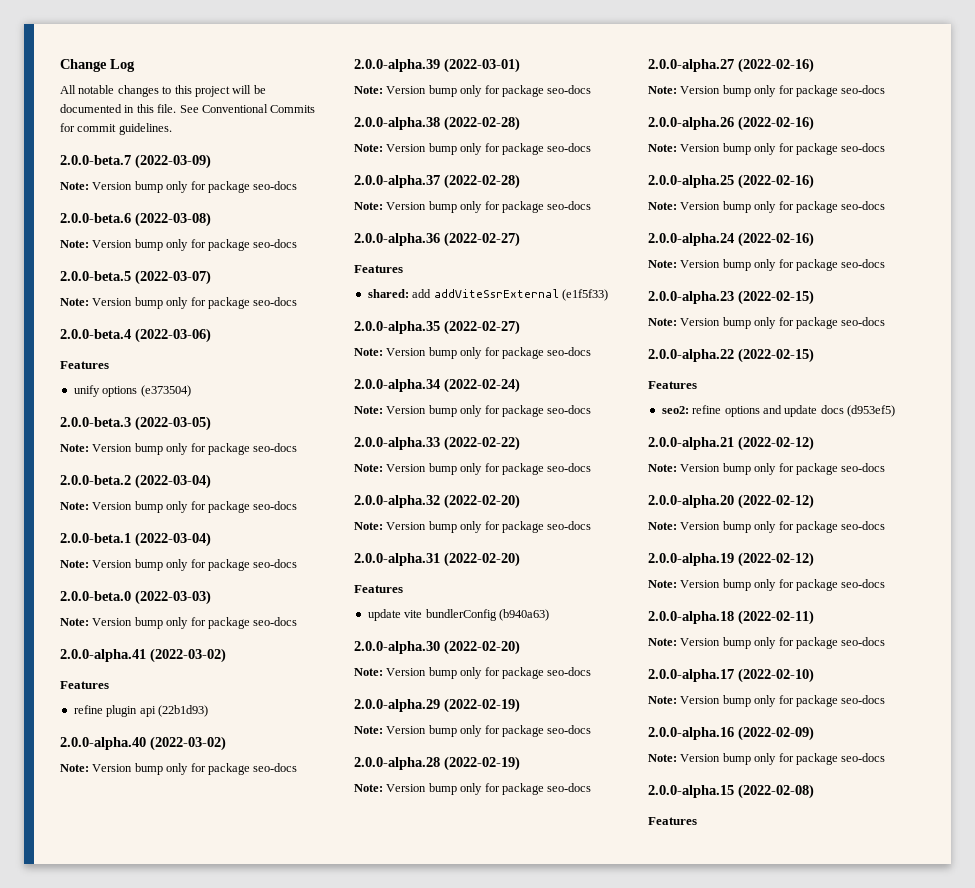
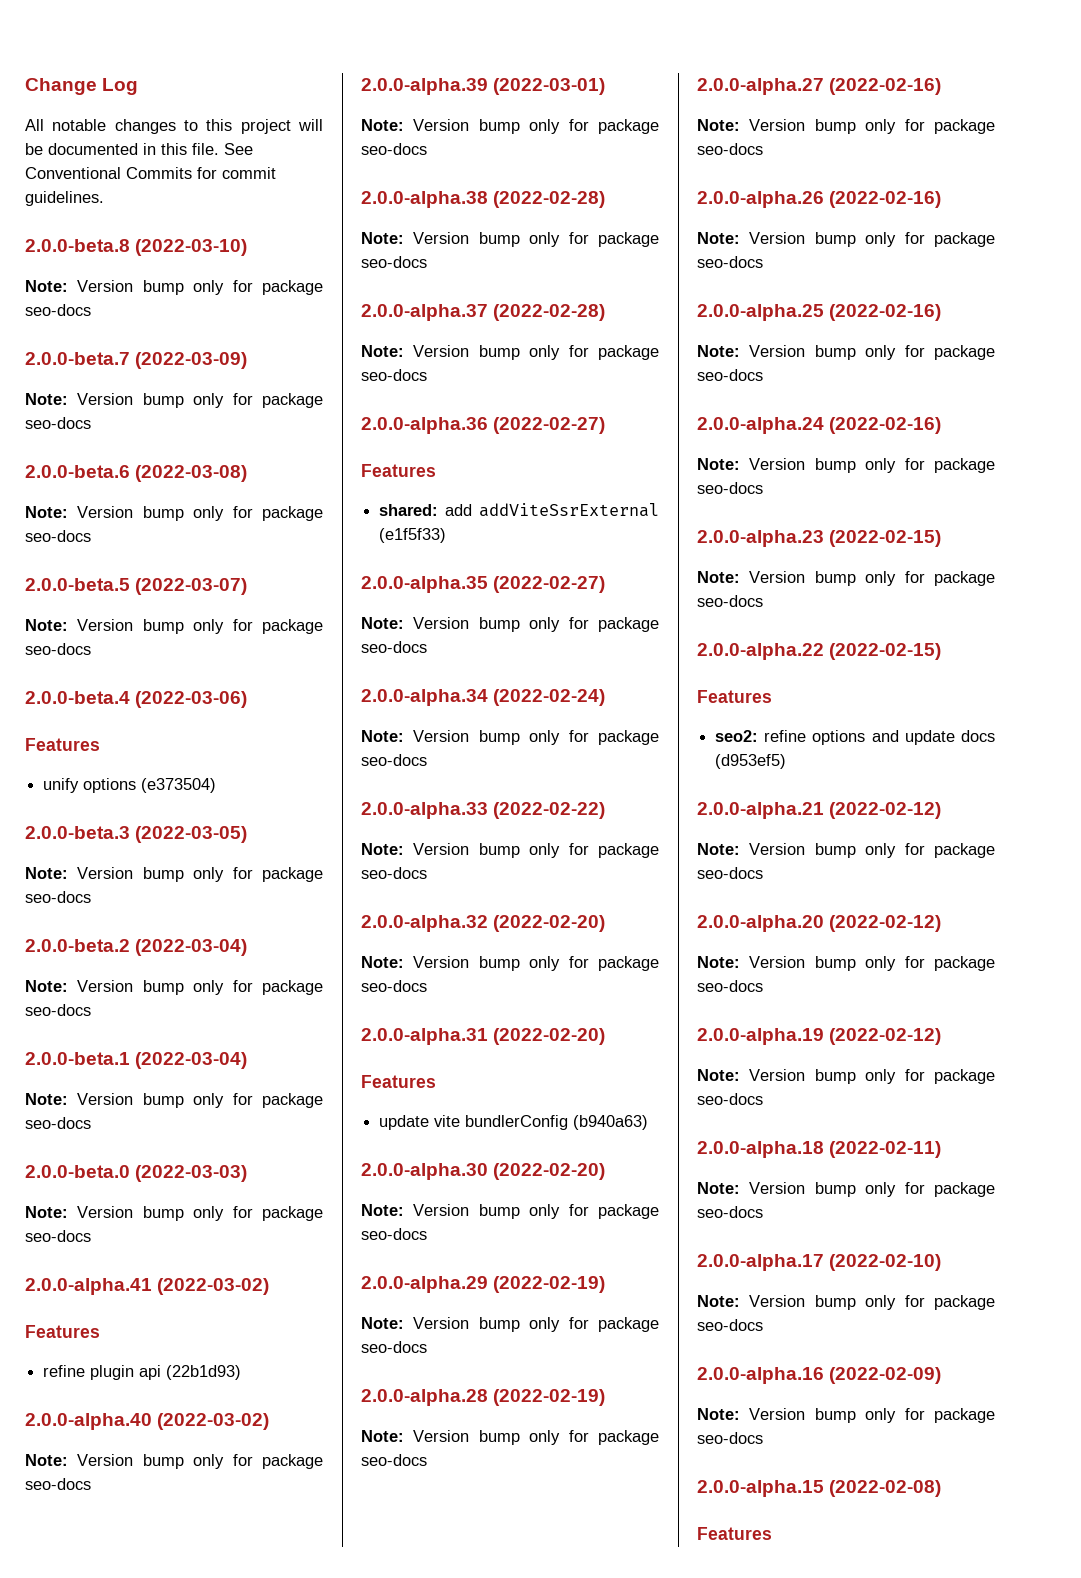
(172, 129) none -> [25,239,248,256] [25,280,323,295] [25,304,91,316] // 2.0.0-beta.8 (2022-03-10) // Note: Version bump only for package seo-docs

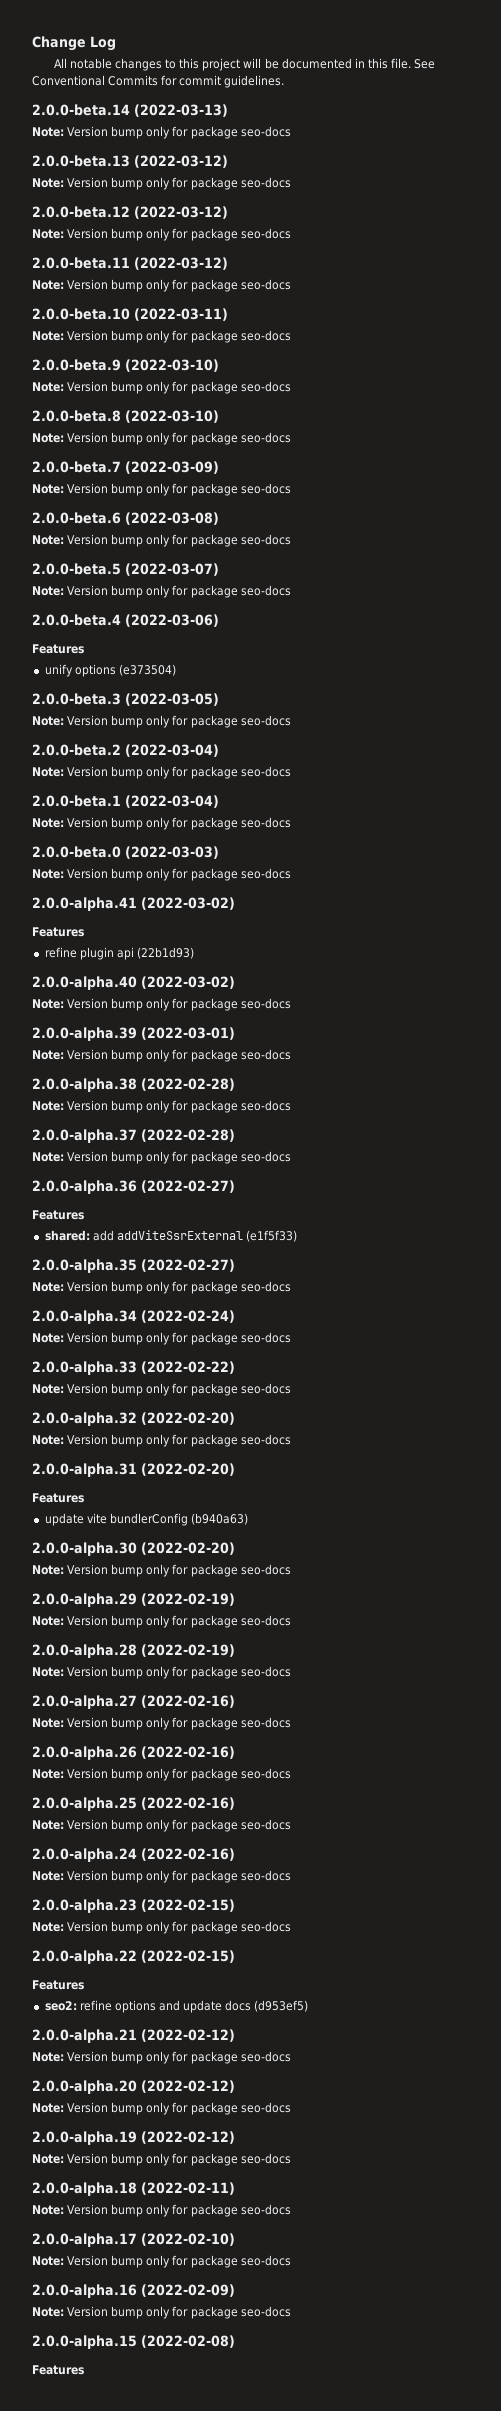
(104, 198) none -> [32,104,228,117] [32,126,291,139] [32,155,228,168] [32,177,291,190] [32,206,228,219] [32,228,291,241] [32,257,228,270] [32,279,291,292] [32,308,228,321] [32,330,291,343] [32,359,219,372] [32,381,291,394] // 2.0.0-beta.14 (2022-03-13) // Note: Version bump only for package seo-docs // 2.0.0-beta.13 (2022-03-12) // Note: Version bump only for package seo-docs // 2.0.0-beta.12 (2022-03-12) // Note: Version bump only for package seo-docs // 2.0.0-beta.11 (2022-03-12) // Note: Version bump only for package seo-docs // 2.0.0-beta.10 (2022-03-11) // Note: Version bump only for package seo-docs // 2.0.0-beta.9 (2022-03-10) // Note: Version bump only for package seo-docs

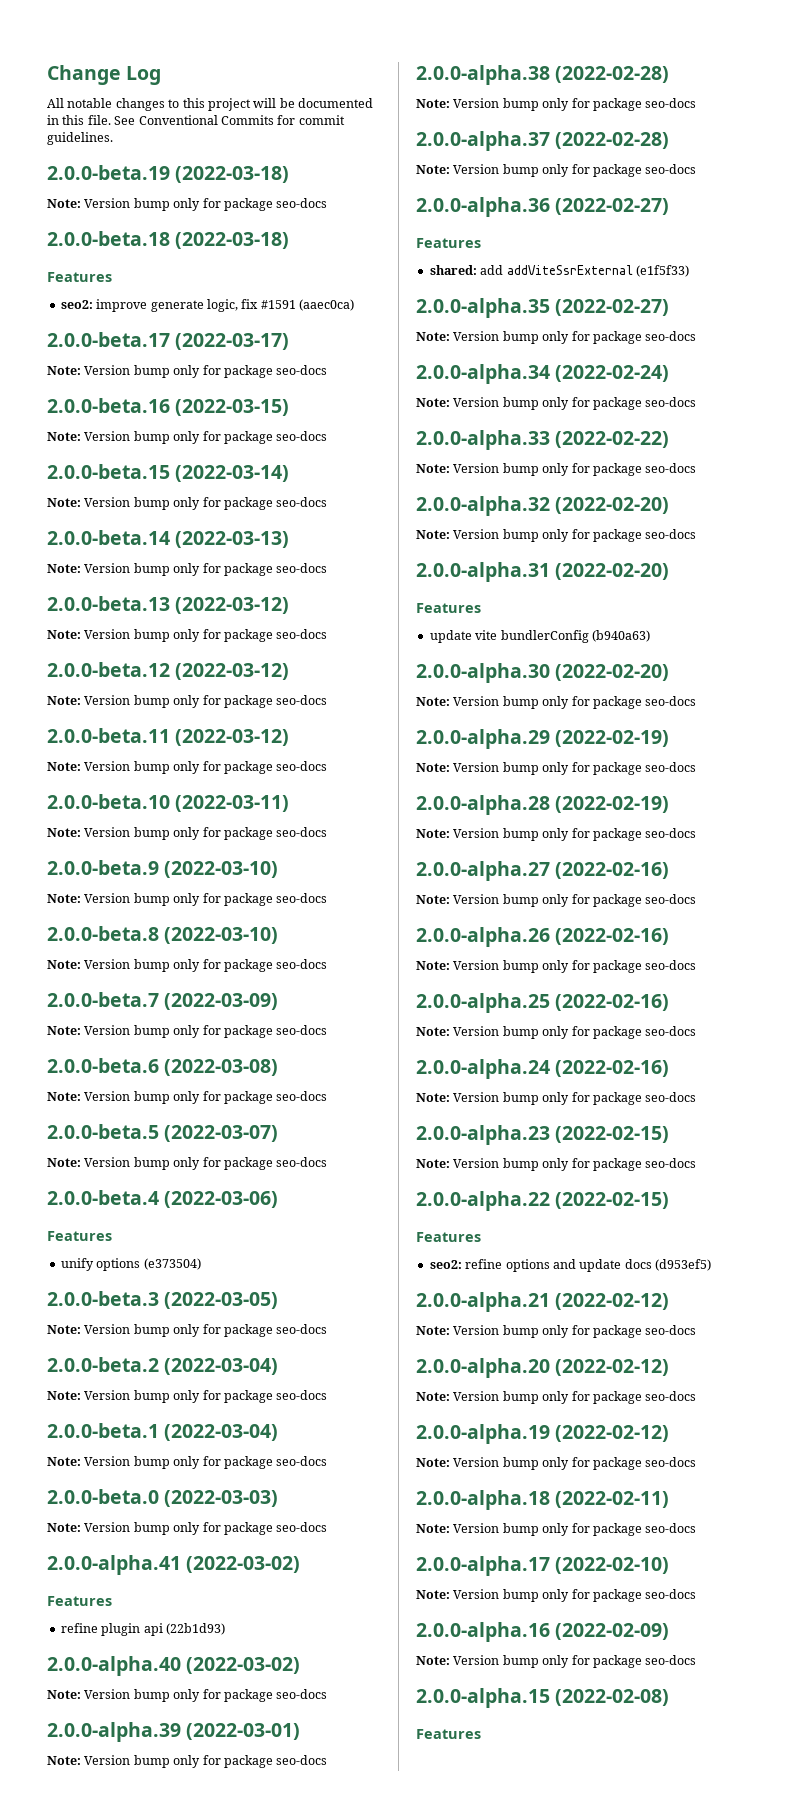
(285, 81) none -> [47,165,290,183] [47,198,328,211] [47,231,290,249] [47,272,112,282] [60,299,354,312] [47,332,290,350] [47,365,328,378] [47,398,290,416] [47,431,328,444] [47,464,290,482] [47,497,328,510] // 2.0.0-beta.19 (2022-03-18) // Note: Version bump only for package seo-docs // 2.0.0-beta.18 (2022-03-18) // Features // seo2: improve generate logic, fix #1591 (aaec0ca) // 2.0.0-beta.17 (2022-03-17) // Note: Version bump only for package seo-docs // 2.0.0-beta.16 (2022-03-15) // Note: Version bump only for package seo-docs // 2.0.0-beta.15 (2022-03-14) // Note: Version bump only for package seo-docs

